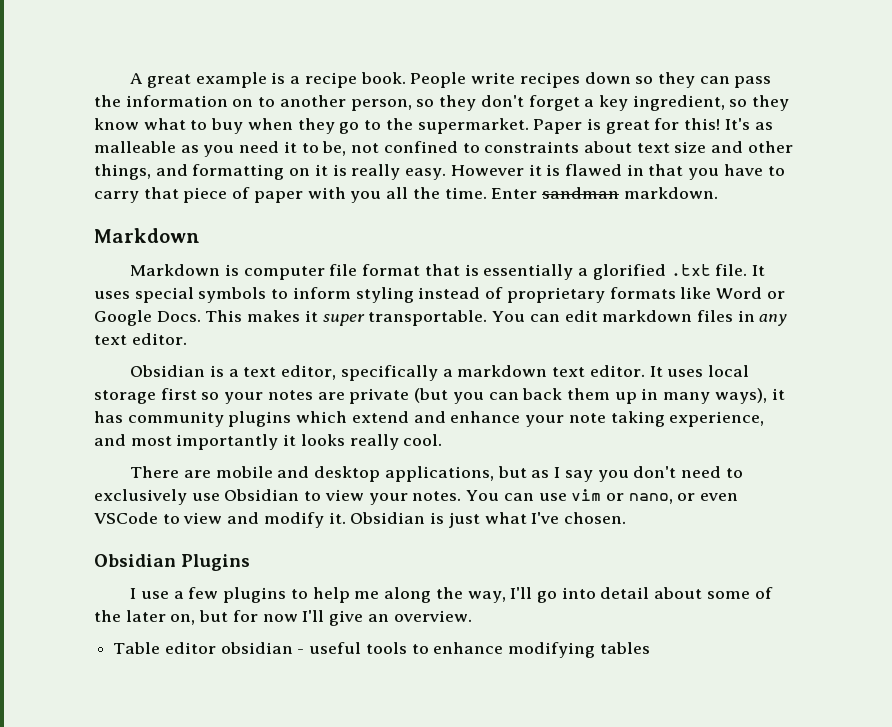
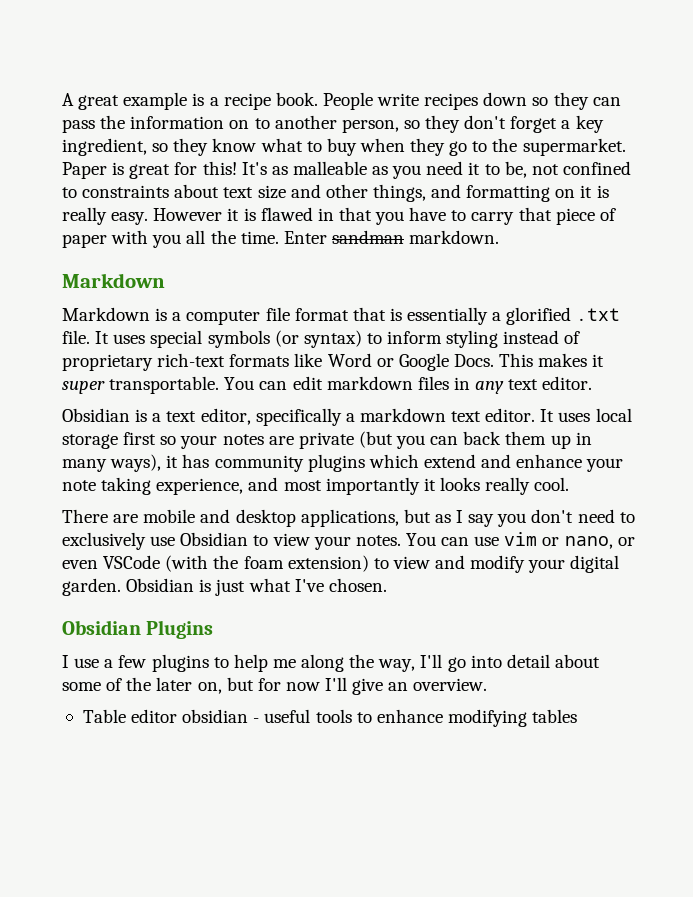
(239, 270) none -> [172,312,182,321] a
(267, 295) none -> [274,330,362,348] (or syntax)
(605, 295) none -> [157,353,226,367] rich-text
(158, 518) none -> [165,555,369,572] (with the foam extension)
[328,512,346,524] it. -> [528,555,620,573] [62,578,121,596] your digital garden.

